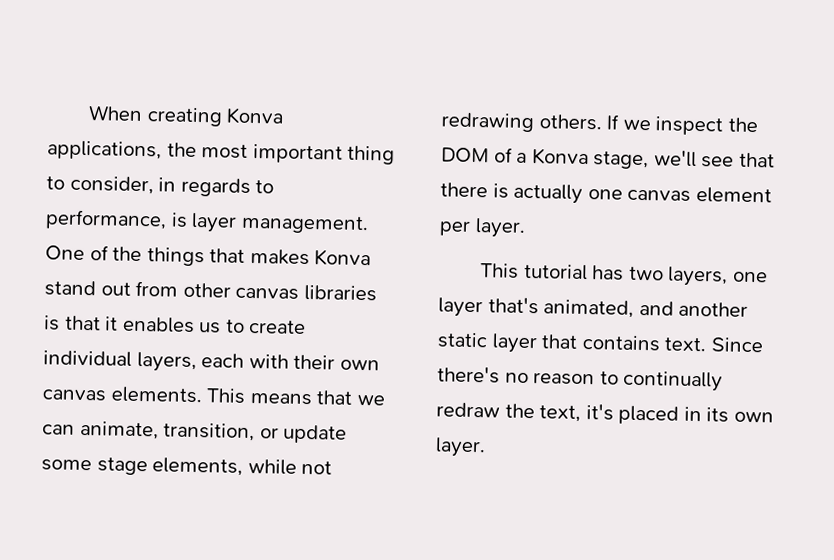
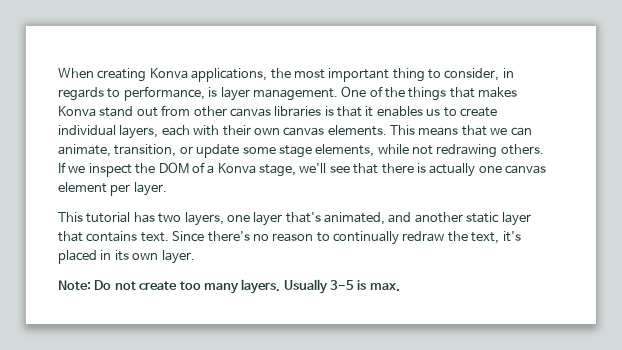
(486, 447) none -> [58,279,400,294] // Note: Do not create too many layers. Usually 3-5 is max.

